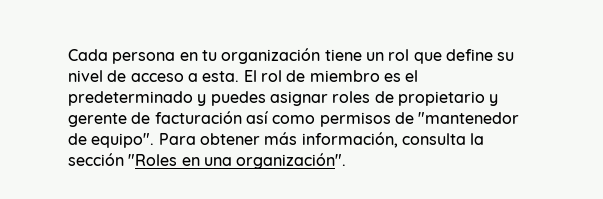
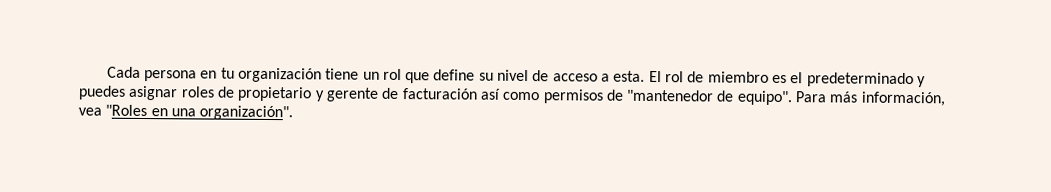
[199,133,260,145] obtener -> (828, 97) none
[401,133,485,145] [68,153,124,166] consulta la sección -> [78,107,102,116] vea

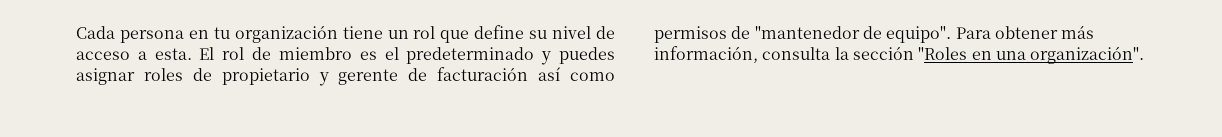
(828, 97) none -> [994,26,1058,39] obtener
[78,107,102,116] vea -> [762,46,914,60] consulta la sección

